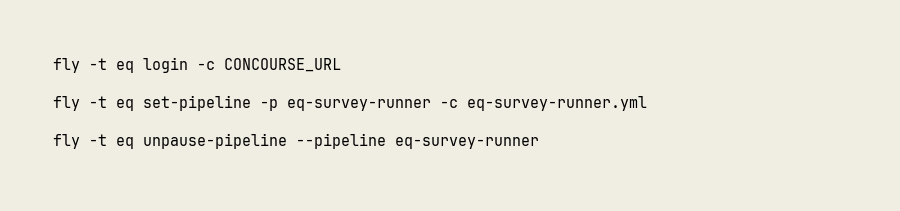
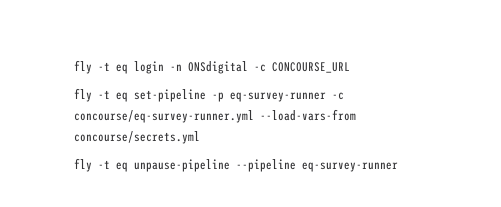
(188, 65) none -> [170,61,248,74] -n ONSdigital
[467,96,647,111] eq-survey-runner.yml -> [74,109,356,123] [74,131,200,144] concourse/eq-survey-runner.yml --load-vars-from concourse/secrets.yml

